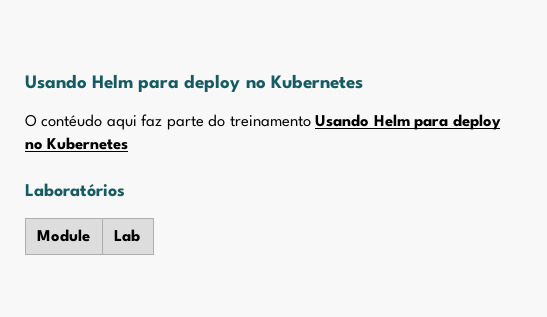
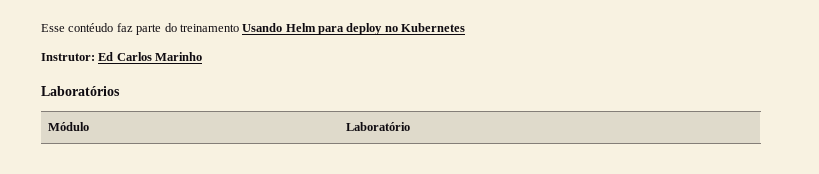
[25,74,363,92] [25,114,137,130] Usando Helm para deploy no Kubernetes // O contéudo aqui -> [41,23,114,32] Esse contéudo
(129, 143) none -> [41,52,203,61] // Instrutor: Ed Carlos Marinho
[36,229,90,242] [113,229,140,242] Module | Lab -> [48,122,90,131] [346,122,411,131] Módulo | Laboratório

